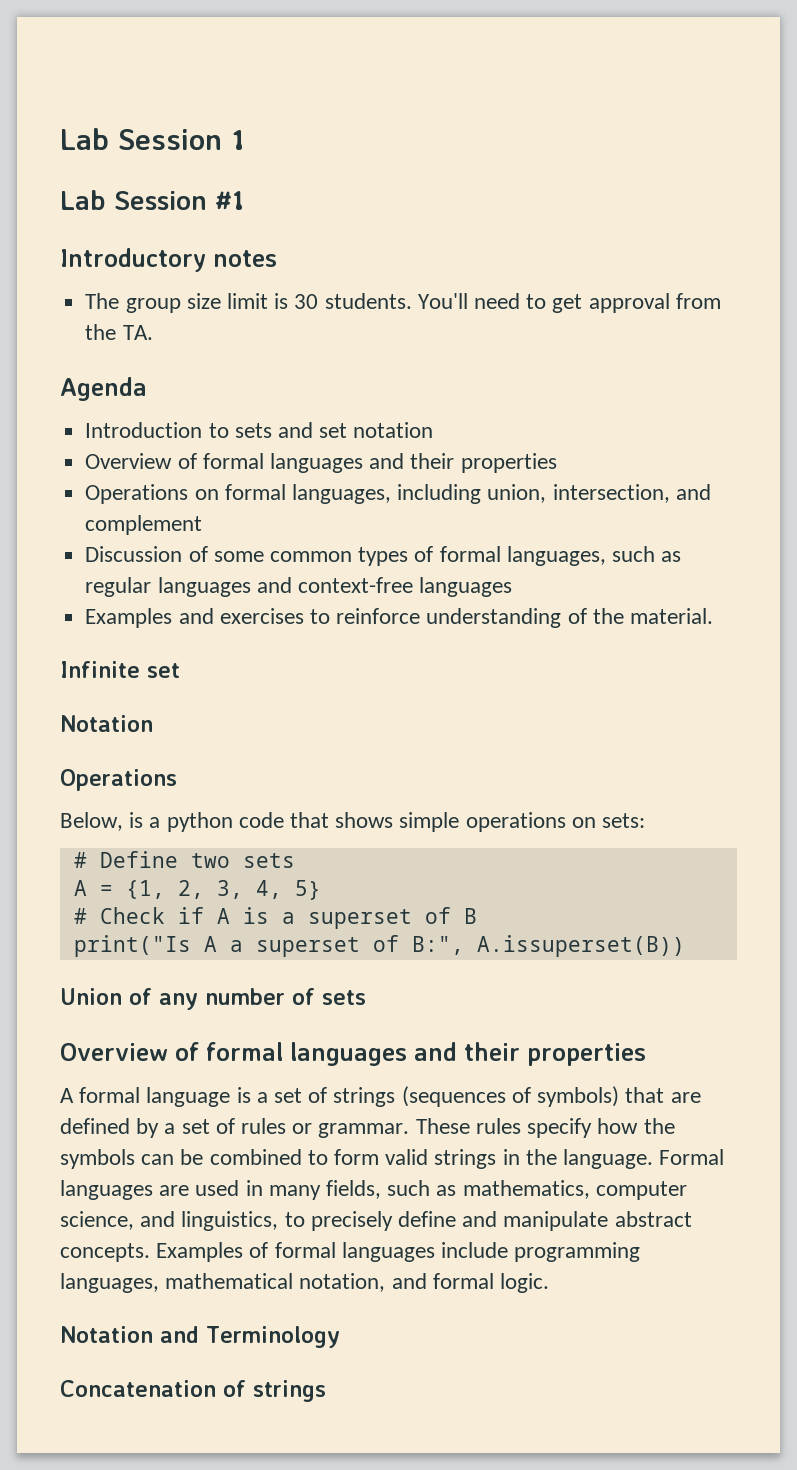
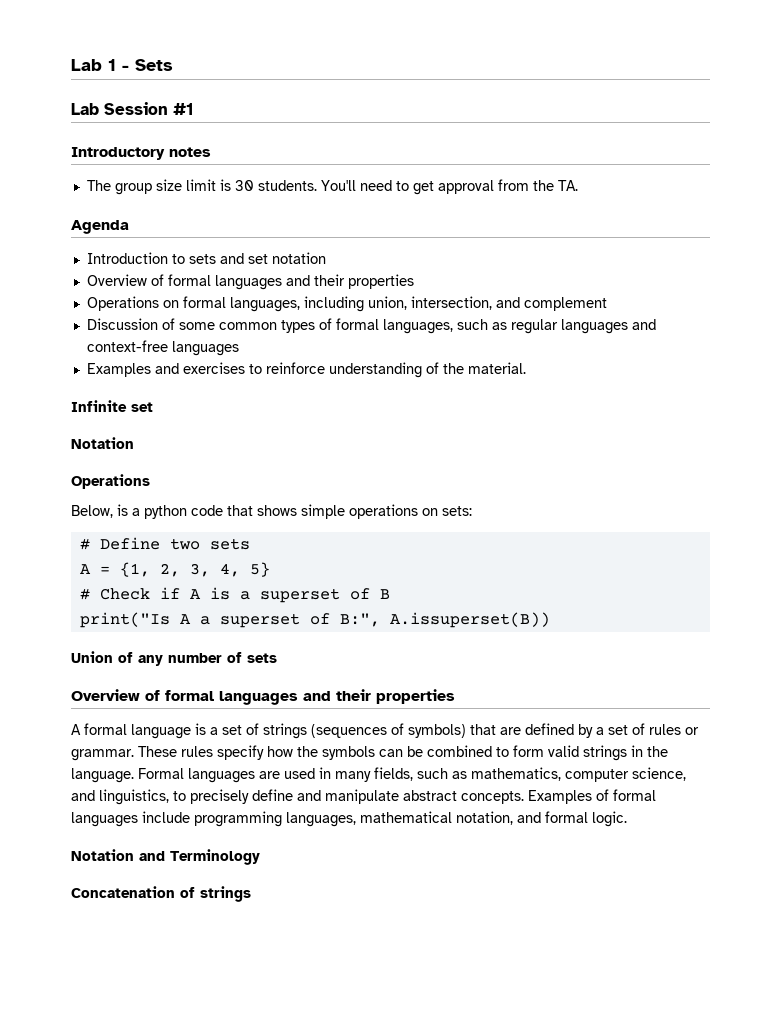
[60,128,222,150] Lab Session -> [71,59,102,71] Lab
(245, 140) none -> [122,59,173,71] - Sets

